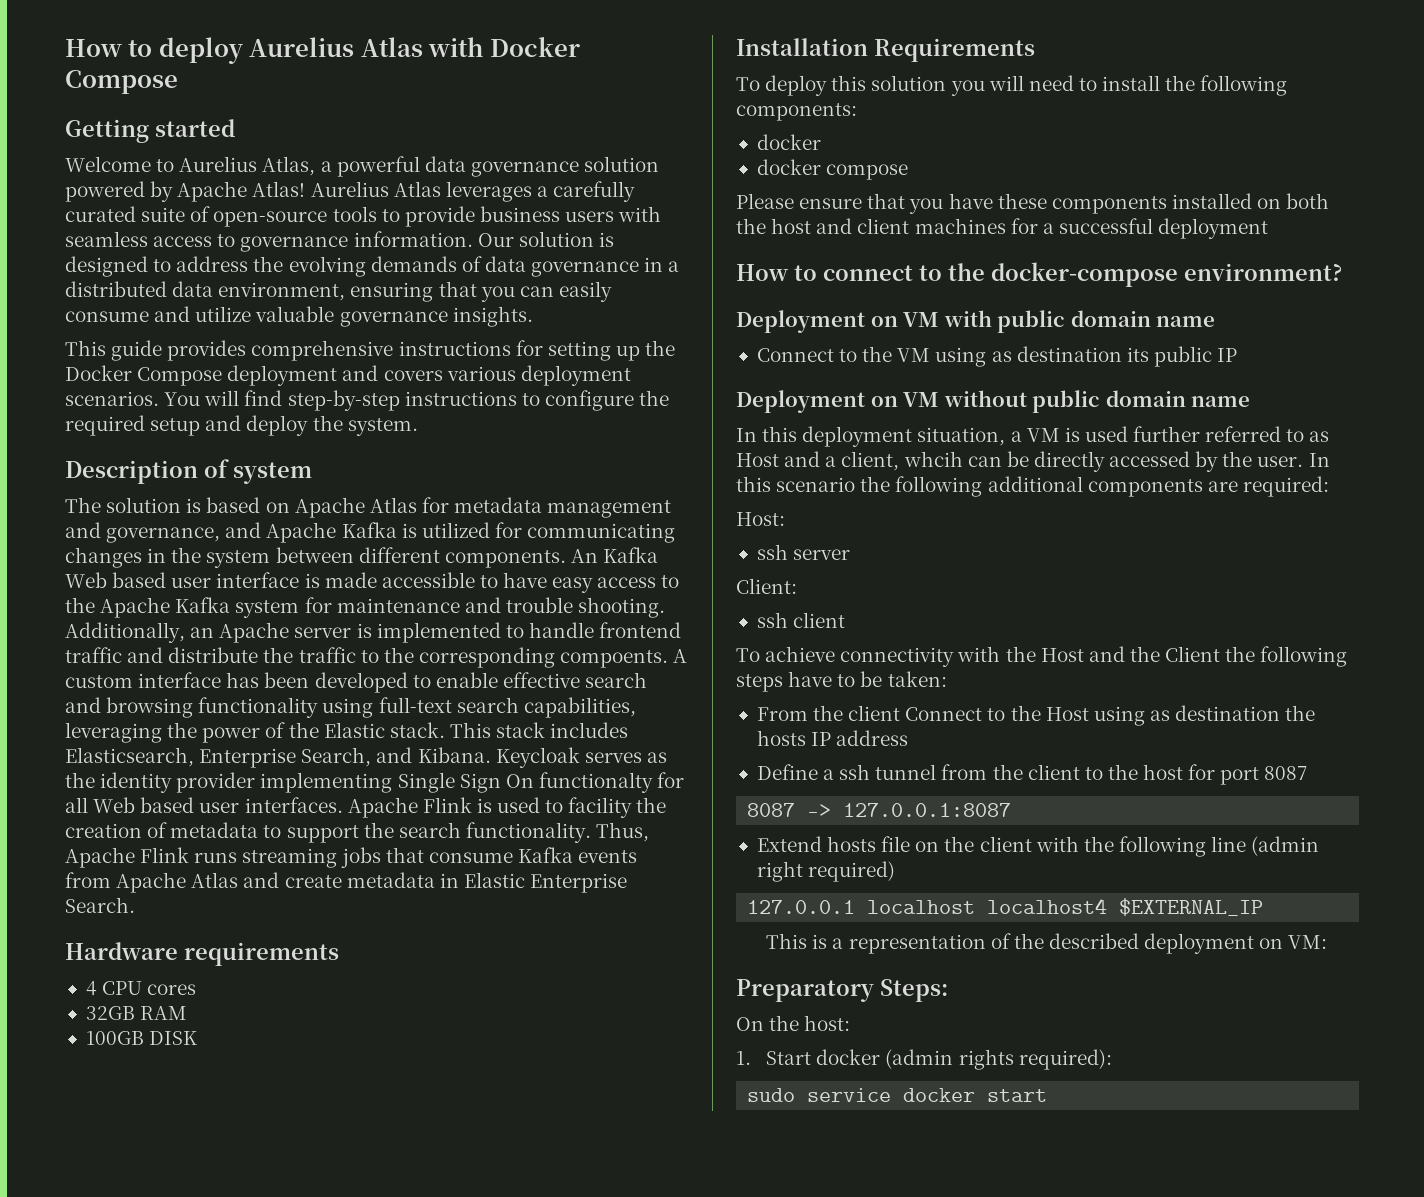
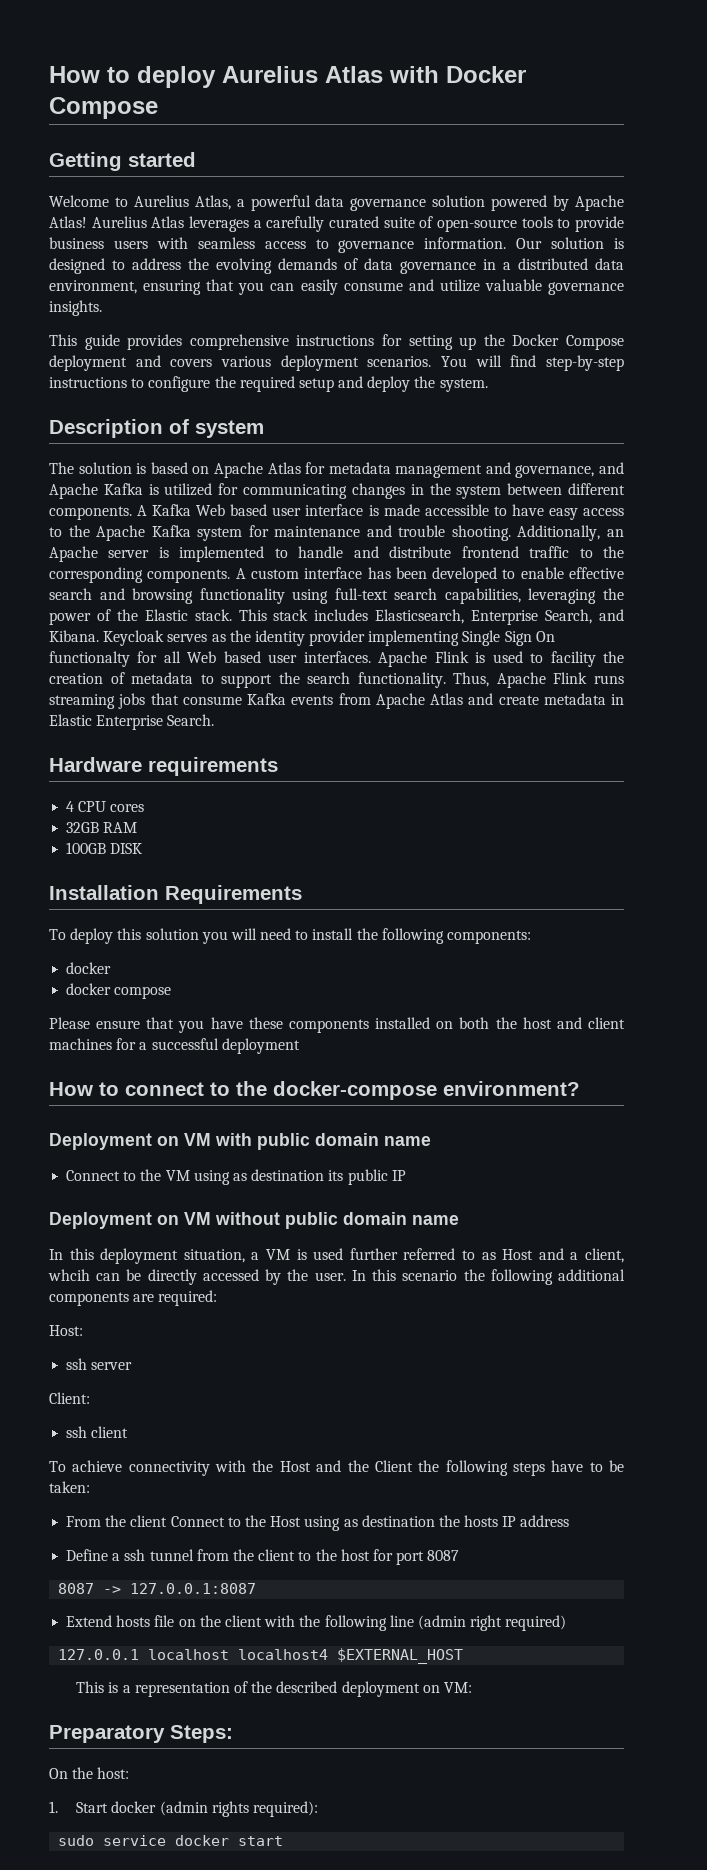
[570,549,598,563] An -> [137,505,148,516] A
[599,622,682,638] [65,647,122,663] frontend traffic -> (344, 552) none
[263,647,294,663] the -> [461,546,519,558] frontend
[560,650,669,668] compoents. -> [147,569,231,583] components.
[1119,898,1264,916] $EXTERNAL_IP -> [337,1648,464,1664] $EXTERNAL_HOST

